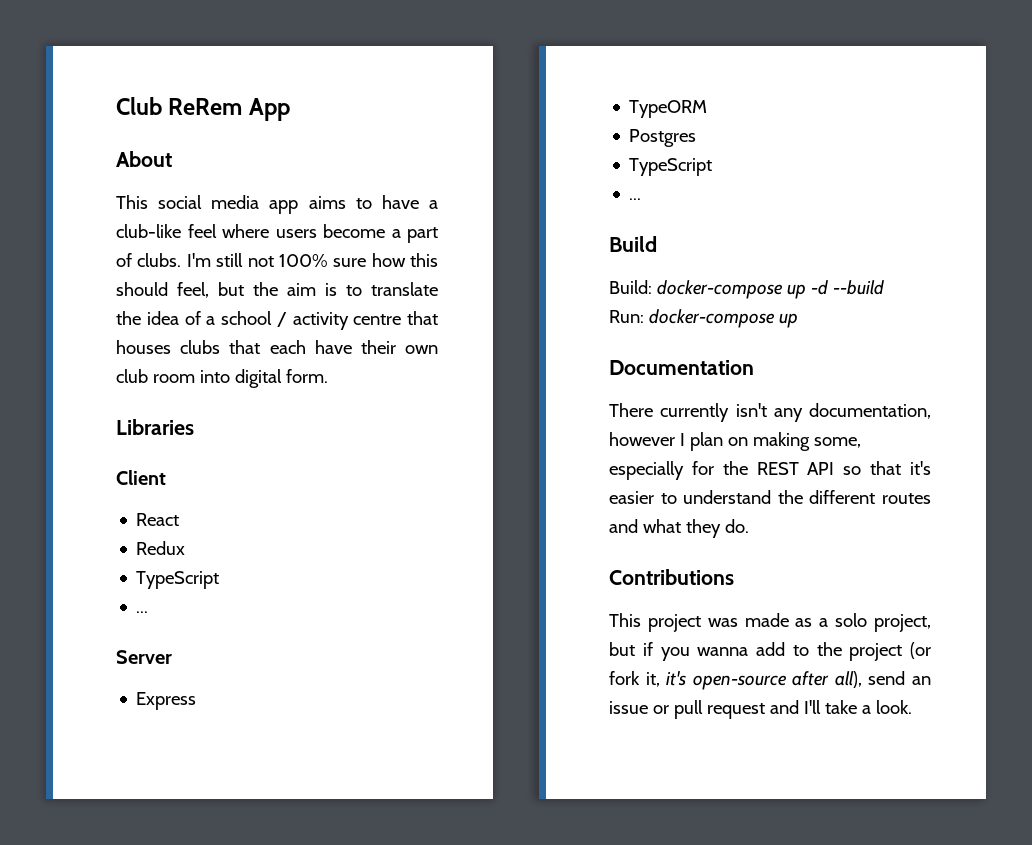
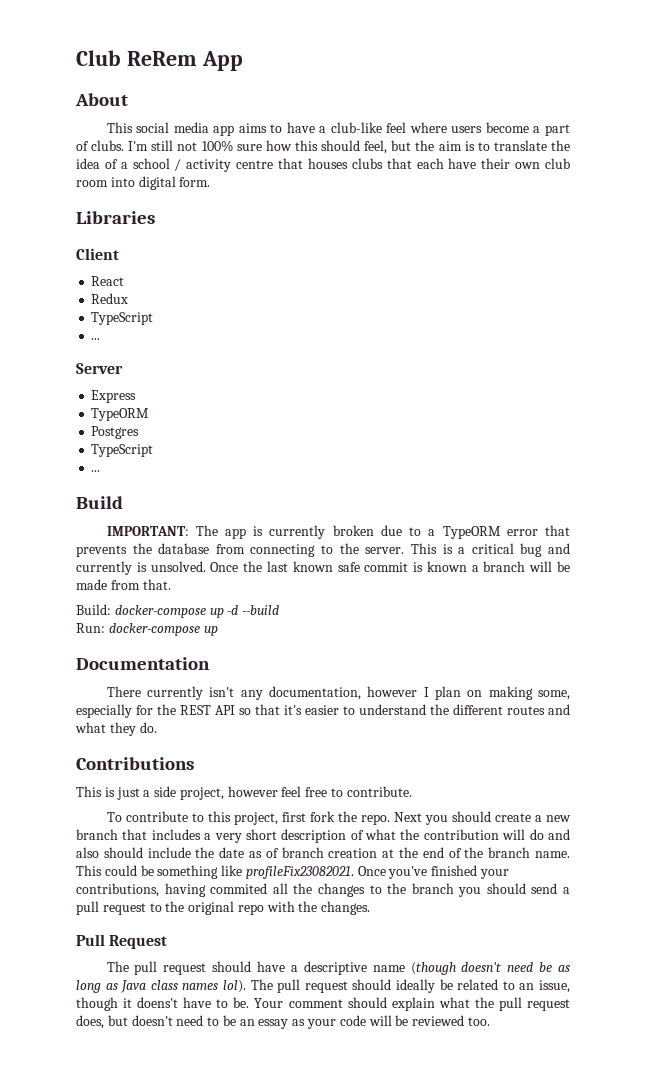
(657, 244) none -> [106,525,570,539] [76,543,571,557] [76,561,570,575] [76,579,171,590] // IMPORTANT: The app is currently broken due to a TypeORM error that prevents the database from connecting to the server. This is a critical bug and currently is unsolved. Once the last known safe commit is known a branch will be made from that.
[647,613,931,632] [609,642,931,661] [609,671,931,690] [609,700,912,719] project was made as a solo project, but if you wanna add to the project (or fork it, it's open-source after all), send an issue or pull request and I'll take a look. -> [104,786,412,800] [106,811,571,825] [76,829,570,843] [76,847,571,858] [76,865,510,879] [76,883,570,897] [76,901,371,915] [76,934,168,949] [106,961,571,975] [76,979,571,993] [76,997,570,1011] [76,1015,490,1029] is just a side project, however feel free to contribute. // To contribute to this project, first fork the repo. Next you should create a new branch that includes a very short description of what the contribution will do and also should include the date as of branch creation at the end of the branch name. This could be something like profileFix23082021. Once you've finished your contributions, having commited all the changes to the branch you should send a pull request to the original repo with the changes. // Pull Request // The pull request should have a descriptive name (though doesn't need be as long as Java class names lol). The pull request should ideally be related to an issue, though it doens't have to be. Your comment should explain what the pull request does, but doesn't need to be an essay as your code will be reviewed too.

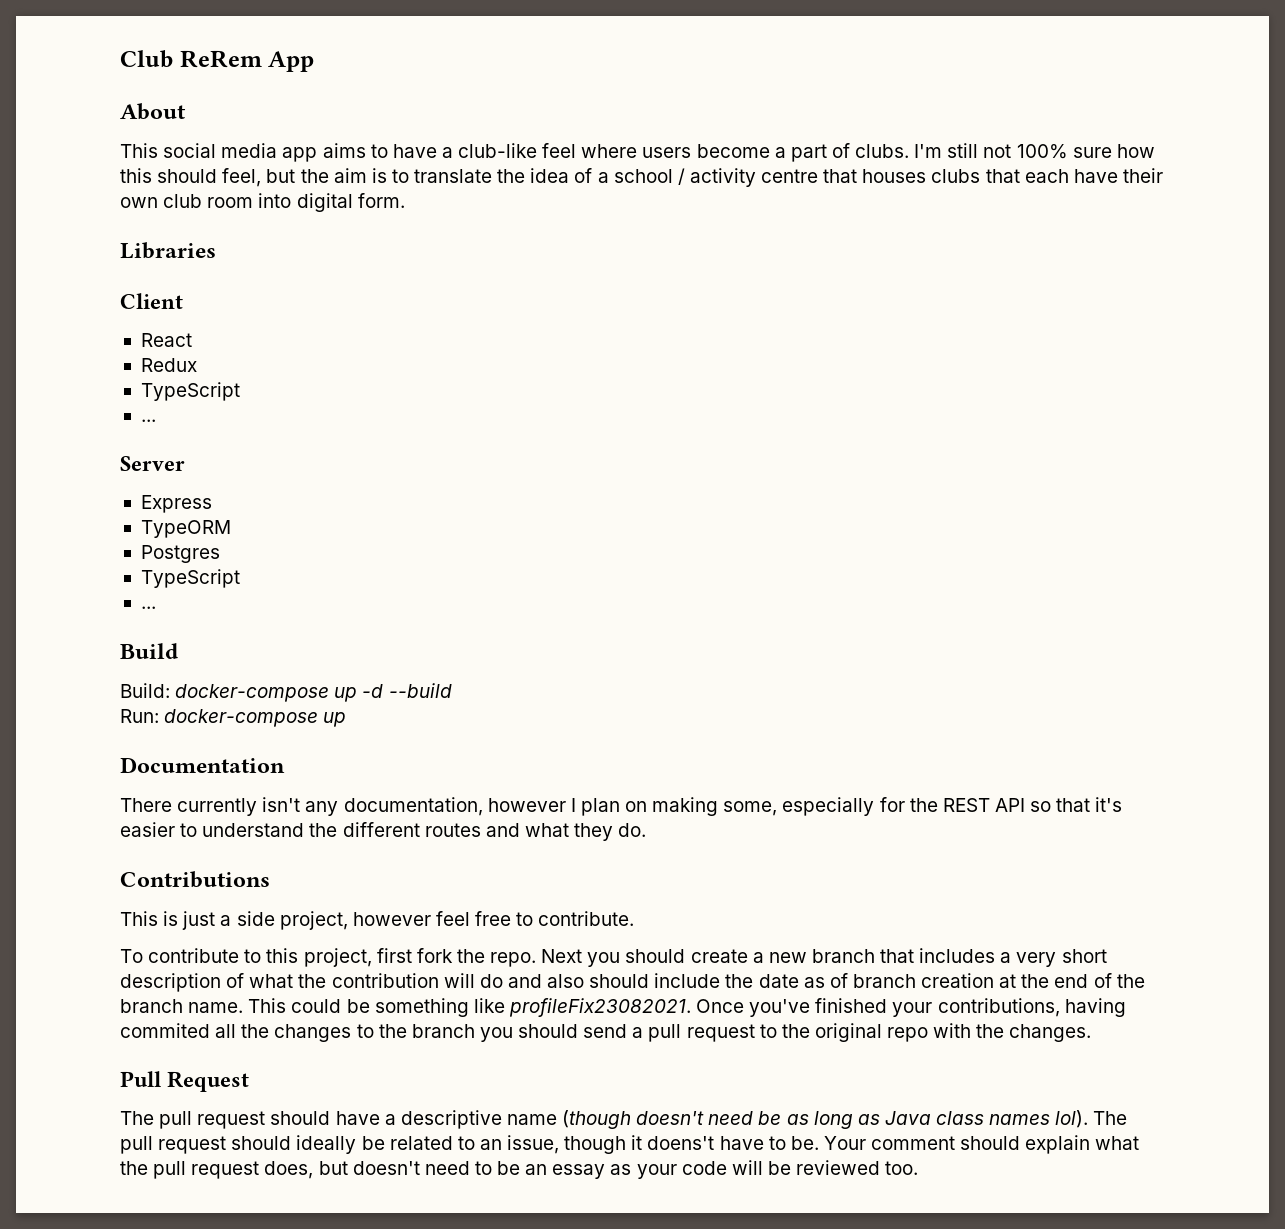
[106,525,570,539] [76,543,571,557] [76,561,570,575] [76,579,171,590] // IMPORTANT: The app is currently broken due to a TypeORM error that prevents the database from connecting to the server. This is a critical bug and currently is unsolved. Once the last known safe commit is known a branch will be made from that. -> (178, 651) none

